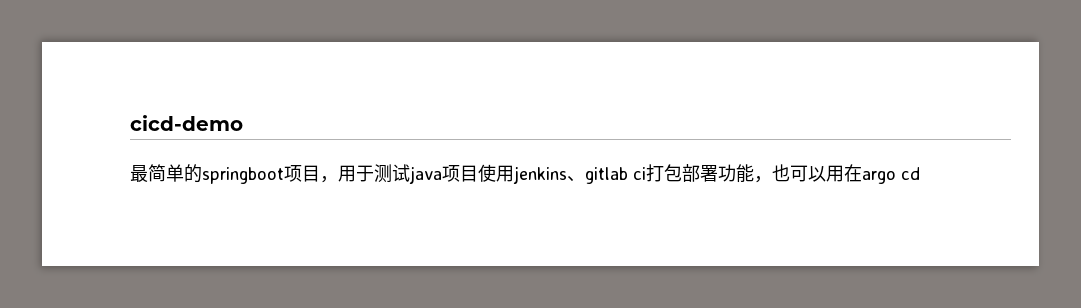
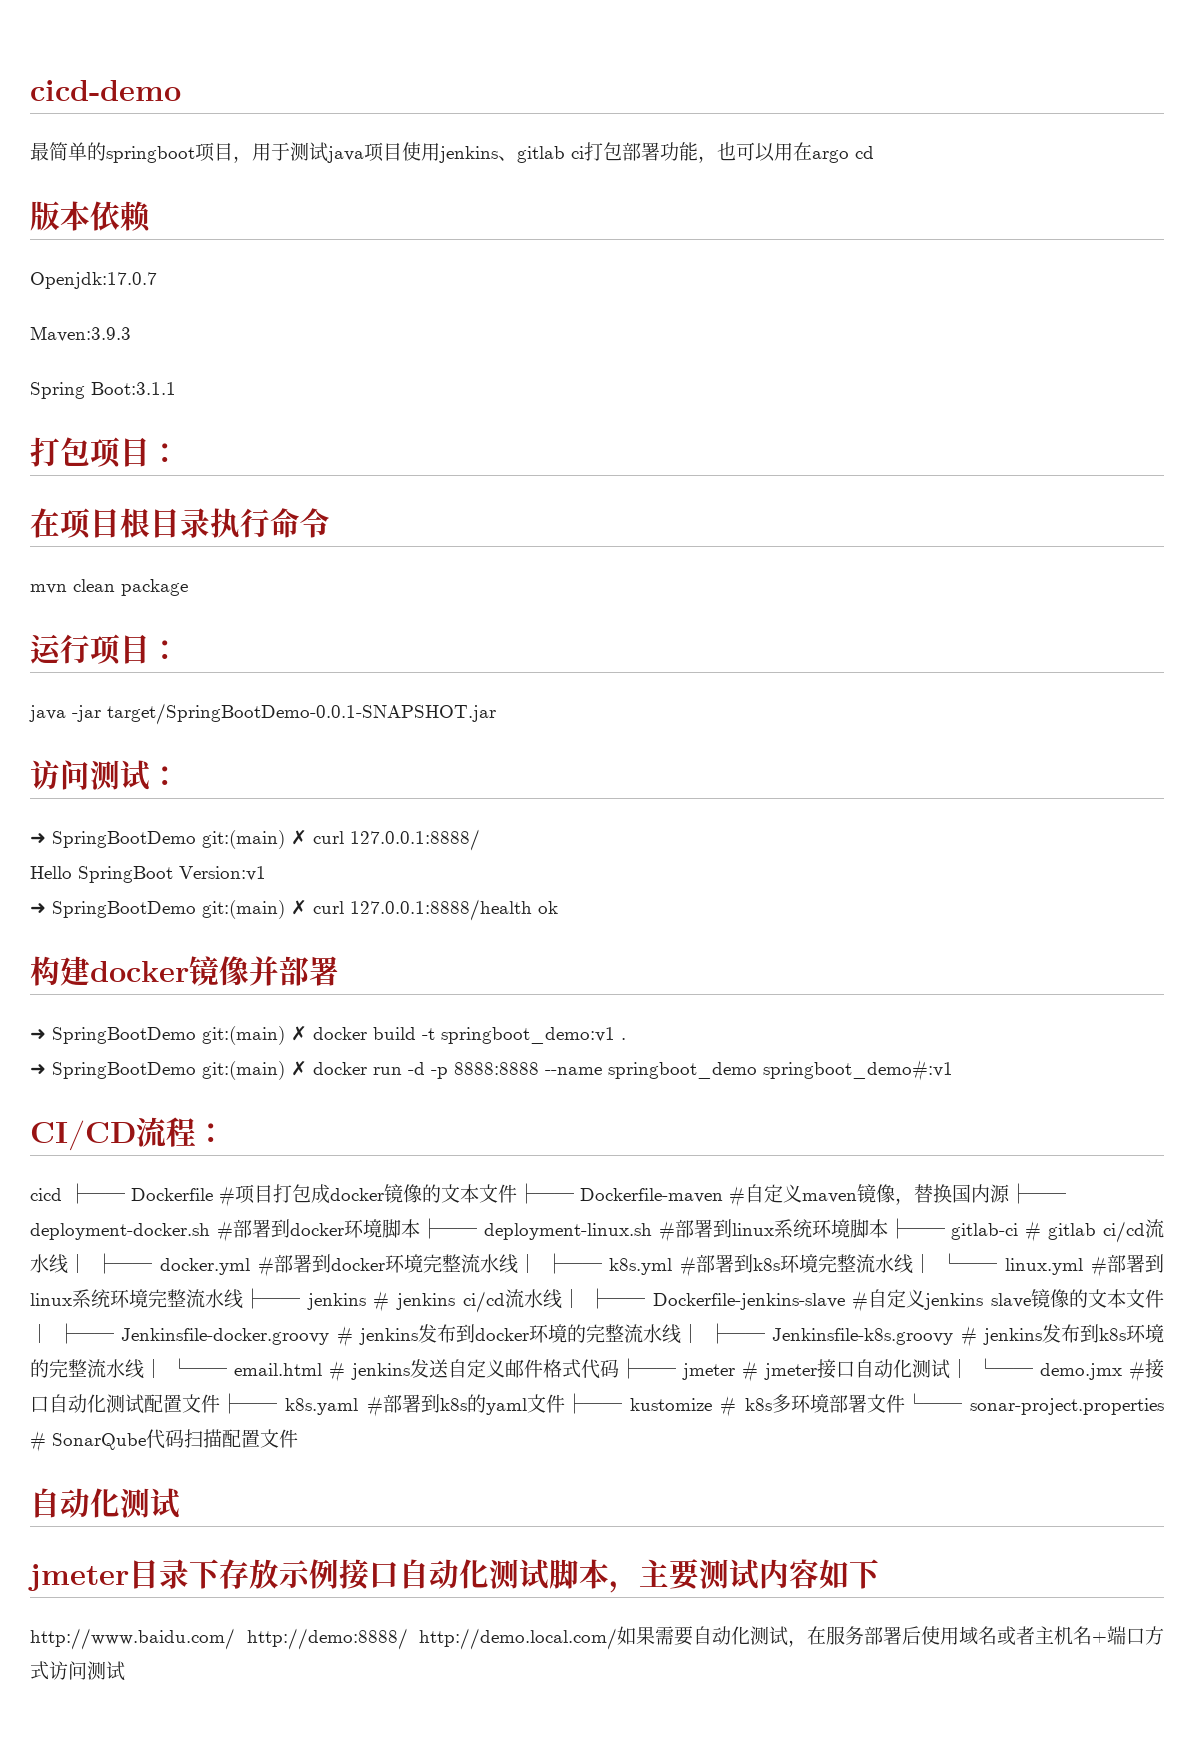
(920, 173) none -> [30,201,151,232] [30,272,157,289] [30,326,131,342] [30,382,176,399] [30,437,180,469] [30,508,330,540] [30,579,188,596] [30,634,180,666] [29,703,496,725] [30,760,180,791] [30,829,480,851] [30,866,266,883] [30,899,558,921] [30,956,339,986] [30,1026,626,1045] [30,1060,953,1081] [30,1117,226,1151] [30,1183,1066,1207] [30,1218,1165,1243] [30,1253,1165,1277] [30,1288,1164,1313] [30,1323,1164,1347] [30,1358,1164,1382] [30,1393,1165,1417] [30,1429,298,1452] [30,1488,180,1519] [28,1559,879,1593] [30,1626,1164,1650] [30,1661,125,1681] // 版本依赖 // Openjdk:17.0.7 // Maven:3.9.3 // Spring Boot:3.1.1 // 打包项目： // 在项目根目录执行命令 // mvn clean package // 运行项目： // java -jar target/SpringBootDemo-0.0.1-SNAPSHOT.jar // 访问测试： // ➜ SpringBootDemo git:(main) ✗ curl 127.0.0.1:8888/ // Hello SpringBoot Version:v1 // ➜ SpringBootDemo git:(main) ✗ curl 127.0.0.1:8888/health ok // 构建docker镜像并部署 // ➜ SpringBootDemo git:(main) ✗ docker build -t springboot_demo:v1 . // ➜ SpringBootDemo git:(main) ✗ docker run -d -p 8888:8888 --name springboot_demo springboot_demo#:v1 // CI/CD流程： // cicd ├── Dockerfile #项目打包成docker镜像的文本文件├── Dockerfile-maven #自定义maven镜像，替换国内源├── deployment-docker.sh #部署到docker环境脚本├── deployment-linux.sh #部署到linux系统环境脚本├── gitlab-ci # gitlab ci/cd流水线│ ├── docker.yml #部署到docker环境完整流水线│ ├── k8s.yml #部署到k8s环境完整流水线│ └── linux.yml #部署到linux系统环境完整流水线├── jenkins # jenkins ci/cd流水线│ ├── Dockerfile-jenkins-slave #自定义jenkins slave镜像的文本文件│ ├── Jenkinsfile-docker.groovy # jenkins发布到docker环境的完整流水线│ ├── Jenkinsfile-k8s.groovy # jenkins发布到k8s环境的完整流水线│ └── email.html # jenkins发送自定义邮件格式代码├── jmeter # jmeter接口自动化测试│ └── demo.jmx #接口自动化测试配置文件├── k8s.yaml #部署到k8s的yaml文件├── kustomize # k8s多环境部署文件└── sonar-project.properties # SonarQube代码扫描配置文件 // 自动化测试 // jmeter目录下存放示例接口自动化测试脚本，主要测试内容如下 // http://www.baidu.com/ http://demo:8888/ http://demo.local.com/如果需要自动化测试，在服务部署后使用域名或者主机名+端口方式访问测试

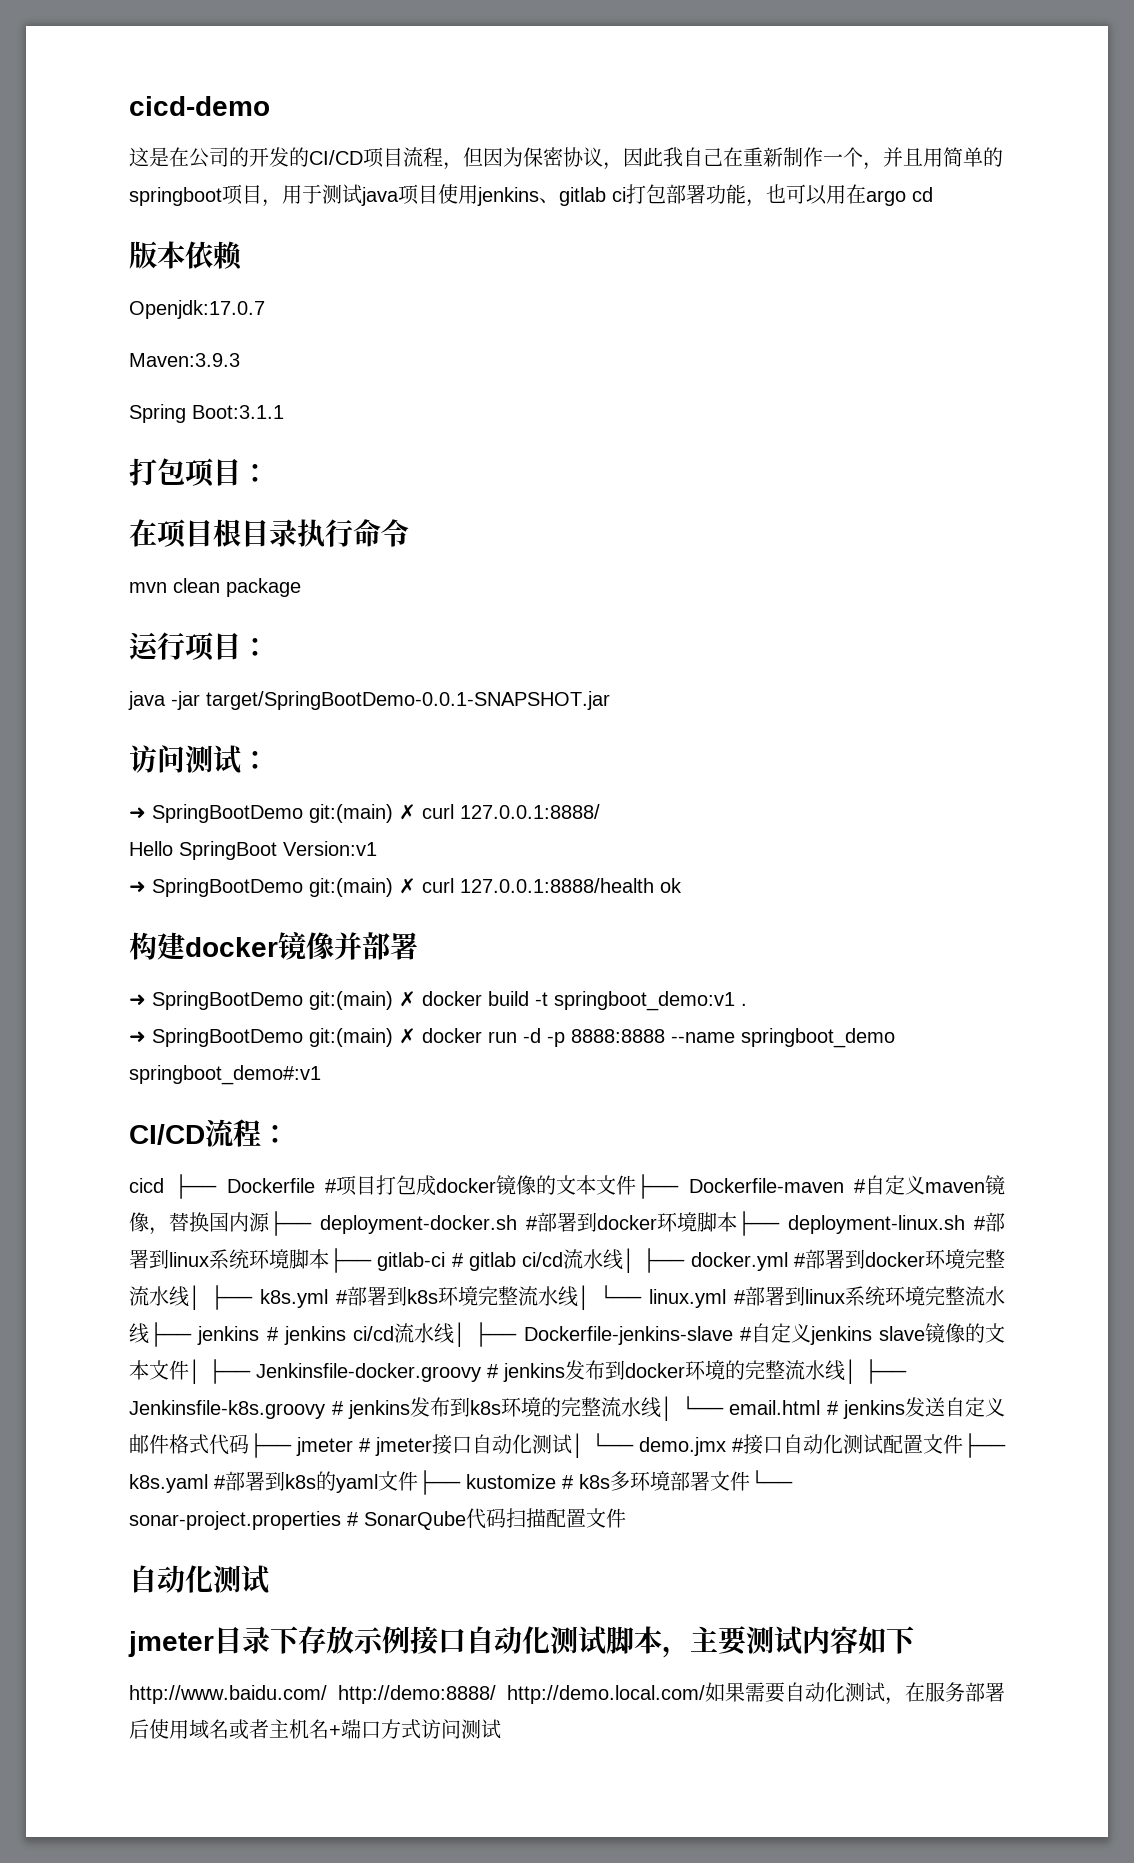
[30,142,49,161] 最 -> [129,147,943,170] 这是在公司的开发的CI/CD项目流程，但因为保密协议，因此我自己在重新制作一个，并且用

